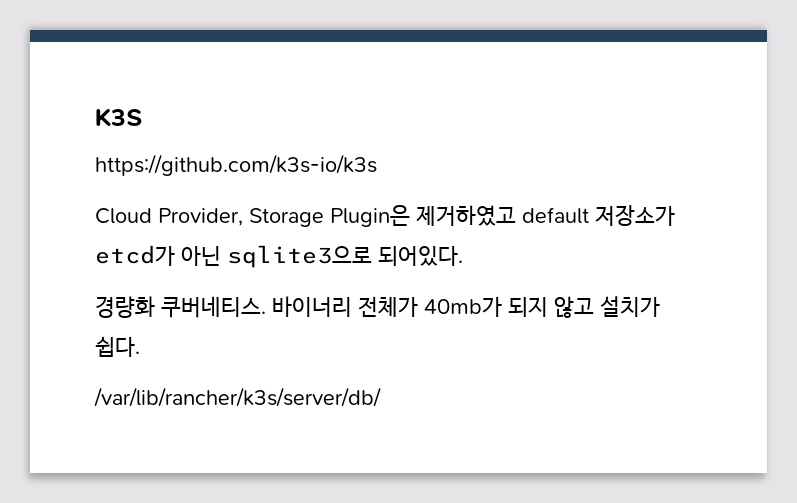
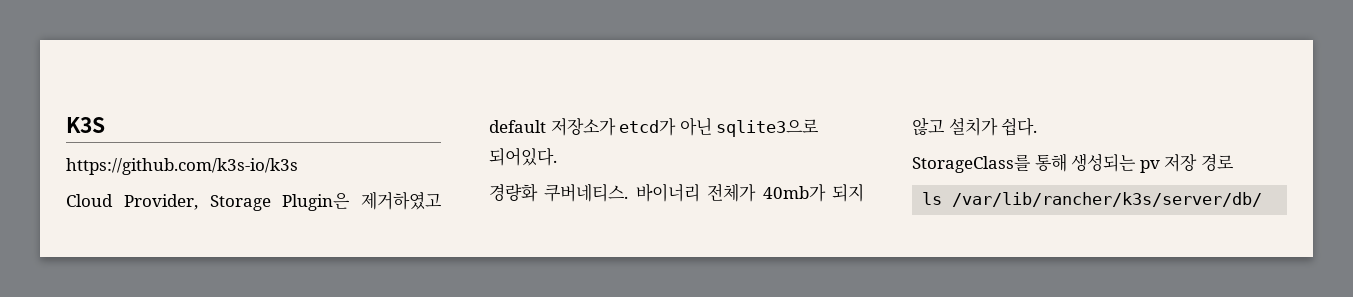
(140, 346) none -> [912,153,1234,173] [922,192,943,205] StorageClass를 통해 생성되는 pv 저장 경로 // ls

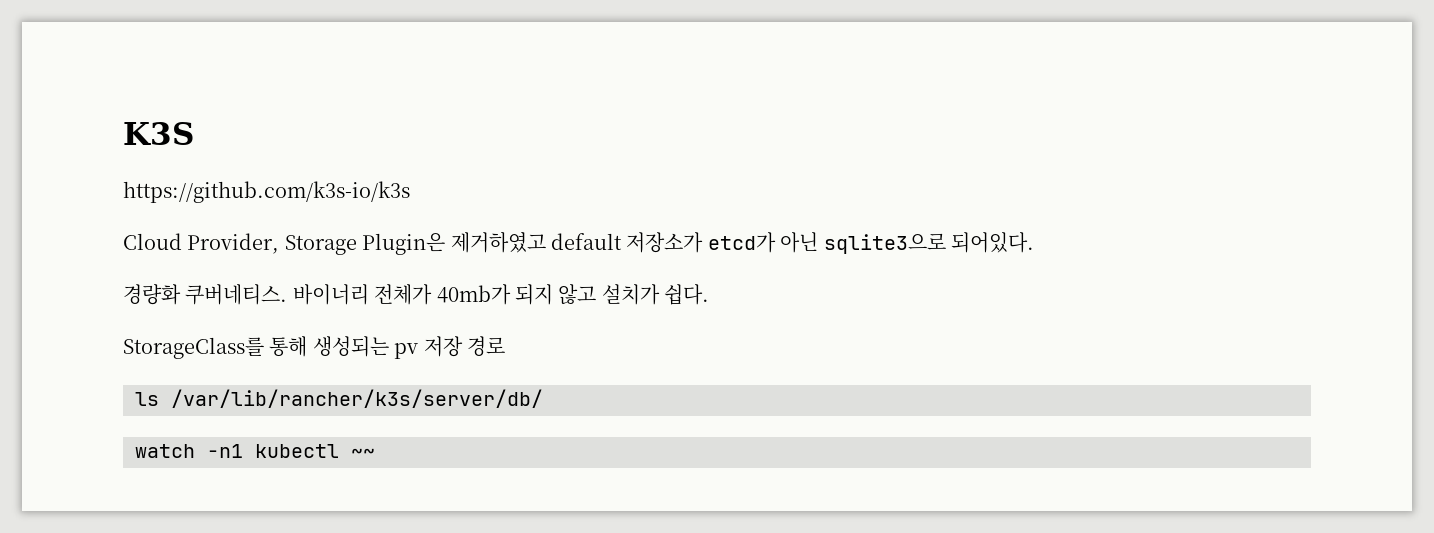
(1263, 199) none -> [135,444,375,458] // watch -n1 kubectl ~~

